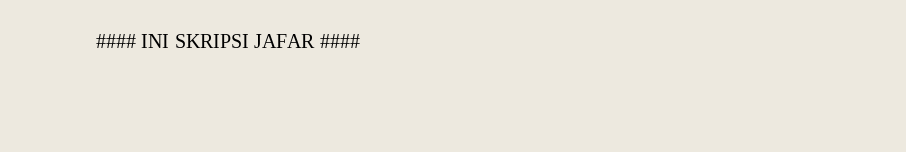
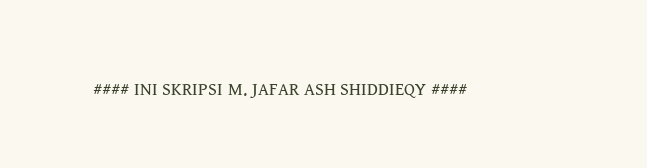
[254,34,316,48] JAFAR -> [228,84,427,98] M. JAFAR ASH SHIDDIEQY

